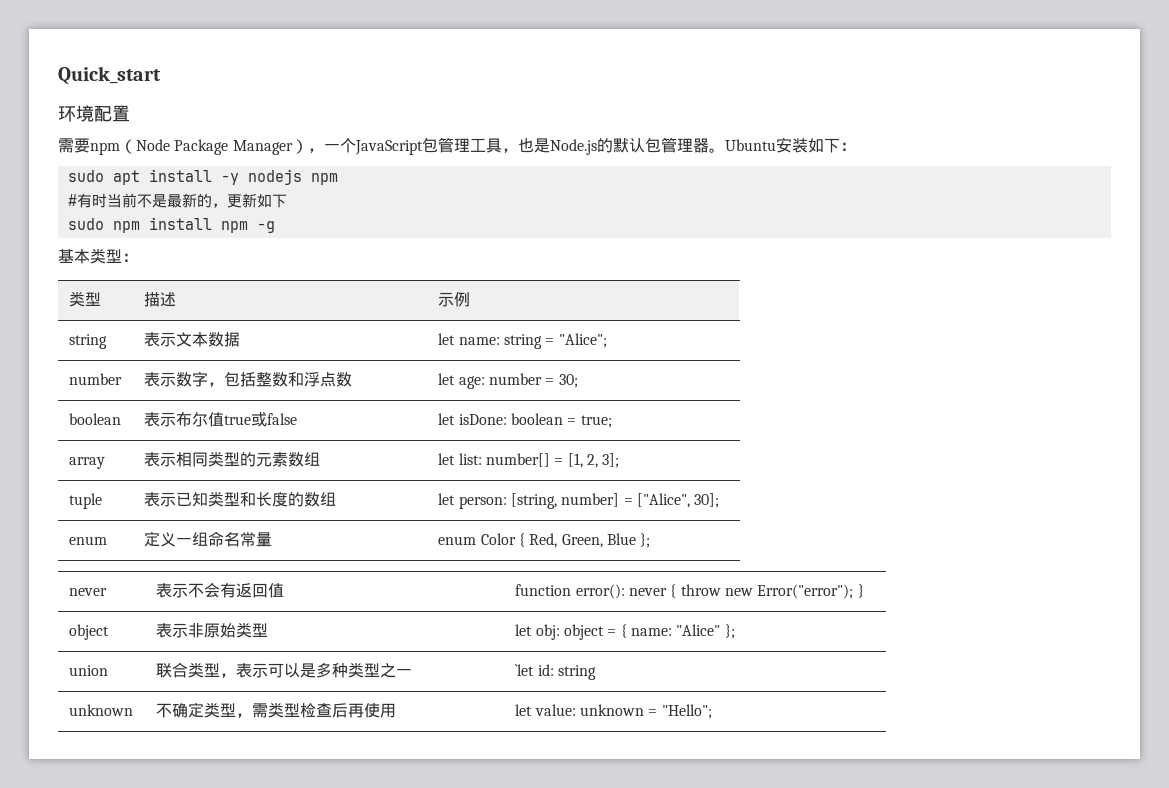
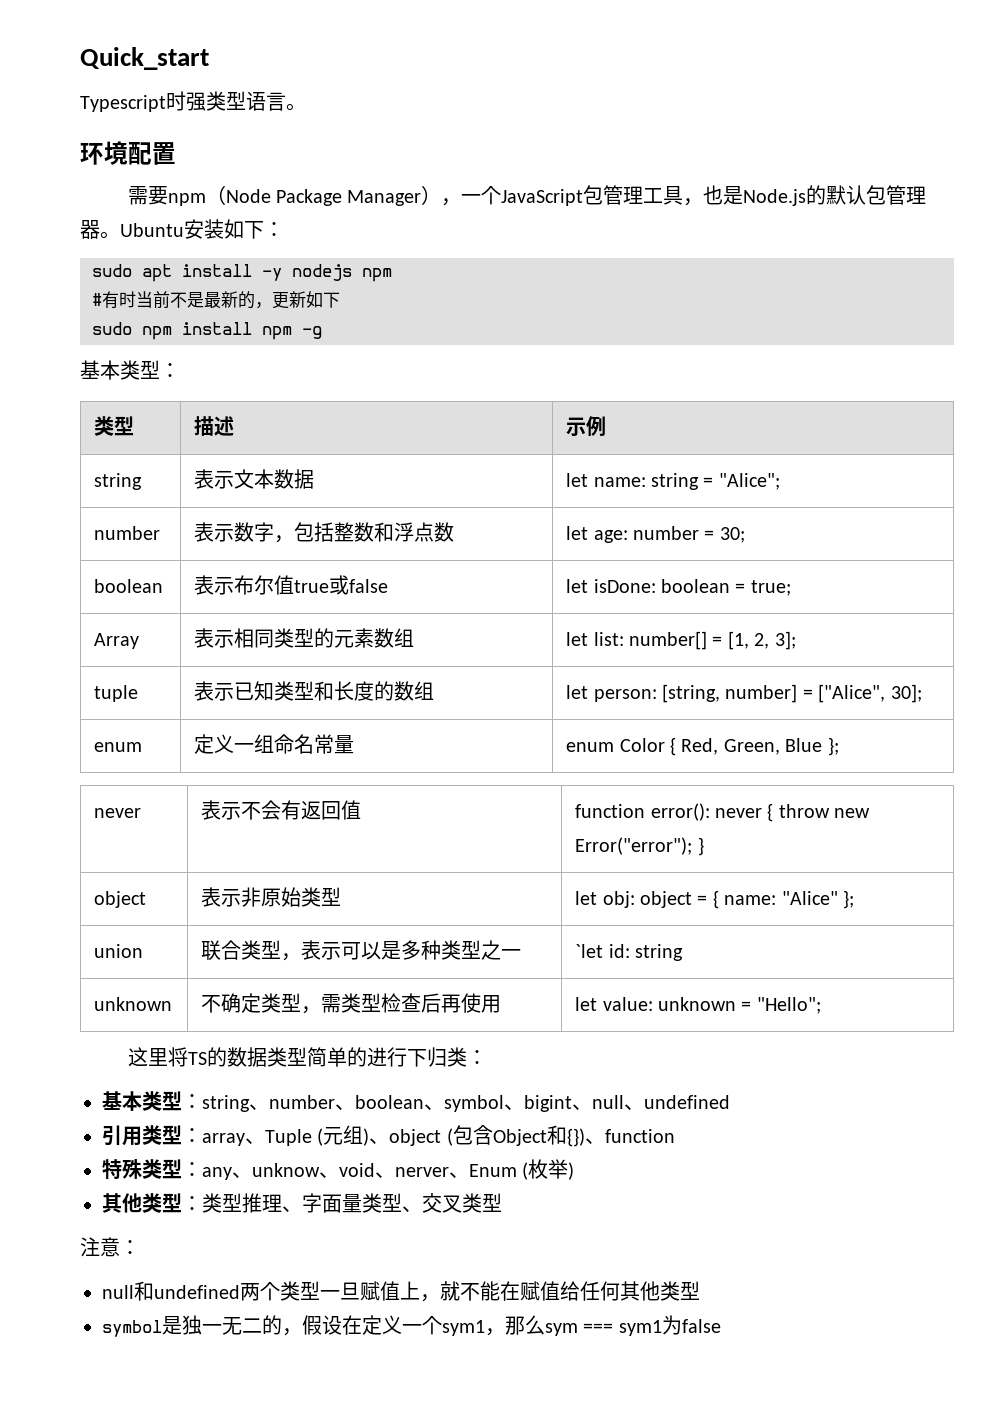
(161, 75) none -> [80,91,306,112] // Typescript时强类型语言。
[69,457,106,469] array -> [94,633,140,649] Array
(712, 711) none -> [127,1047,487,1067] [102,1091,730,1112] [102,1125,675,1147] [102,1159,575,1180] [102,1193,502,1213] [80,1237,140,1257] [102,1281,700,1302] [102,1315,721,1337] // 这里将TS的数据类型简单的进行下归类： // 基本类型：string、number、boolean、symbol、bigint、null、undefined // 引用类型：array、Tuple (元组)、object (包含Object和{})、function // 特殊类型：any、unknow、void、nerver、Enum (枚举) // 其他类型：类型推理、字面量类型、交叉类型 // 注意： // null和undefined两个类型一旦赋值上，就不能在赋值给任何其他类型 // symbol是独一无二的，假设在定义一个sym1，那么sym === sym1为false

